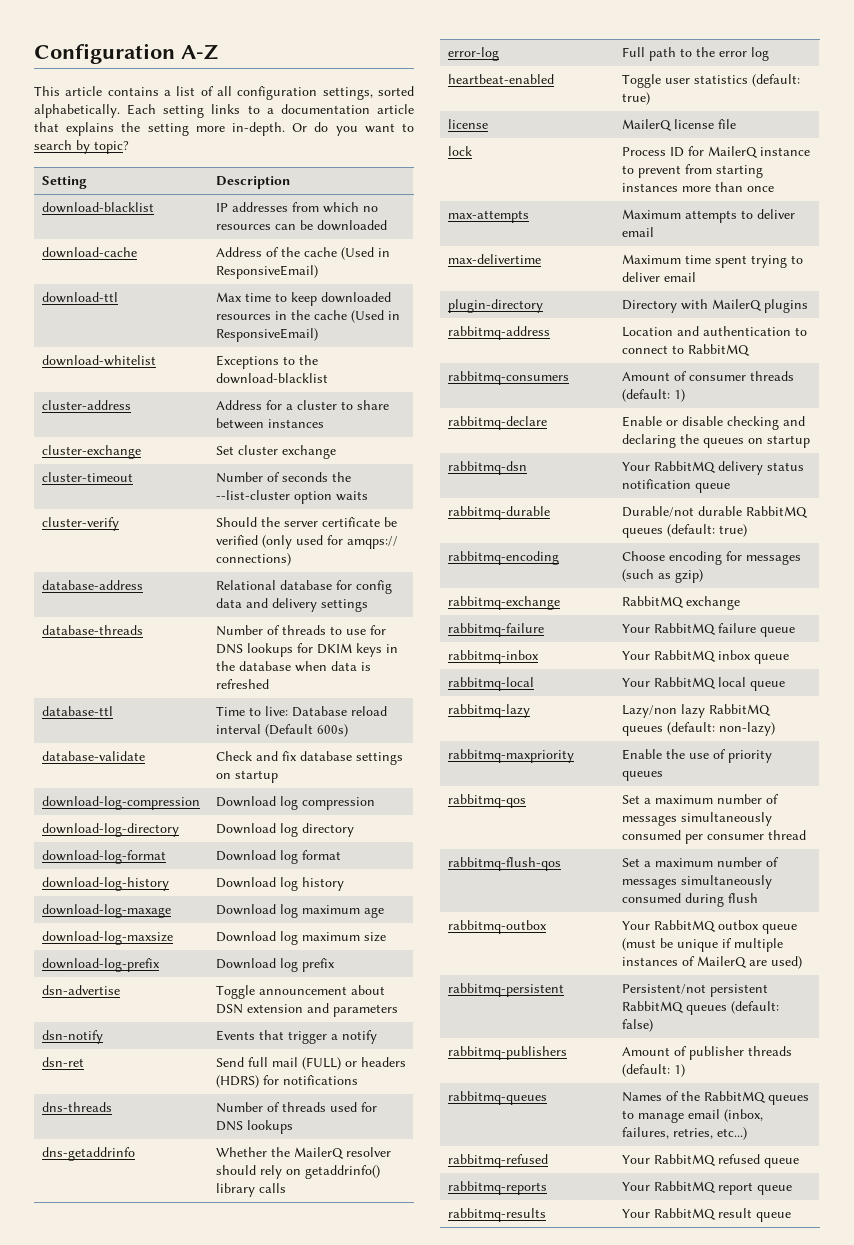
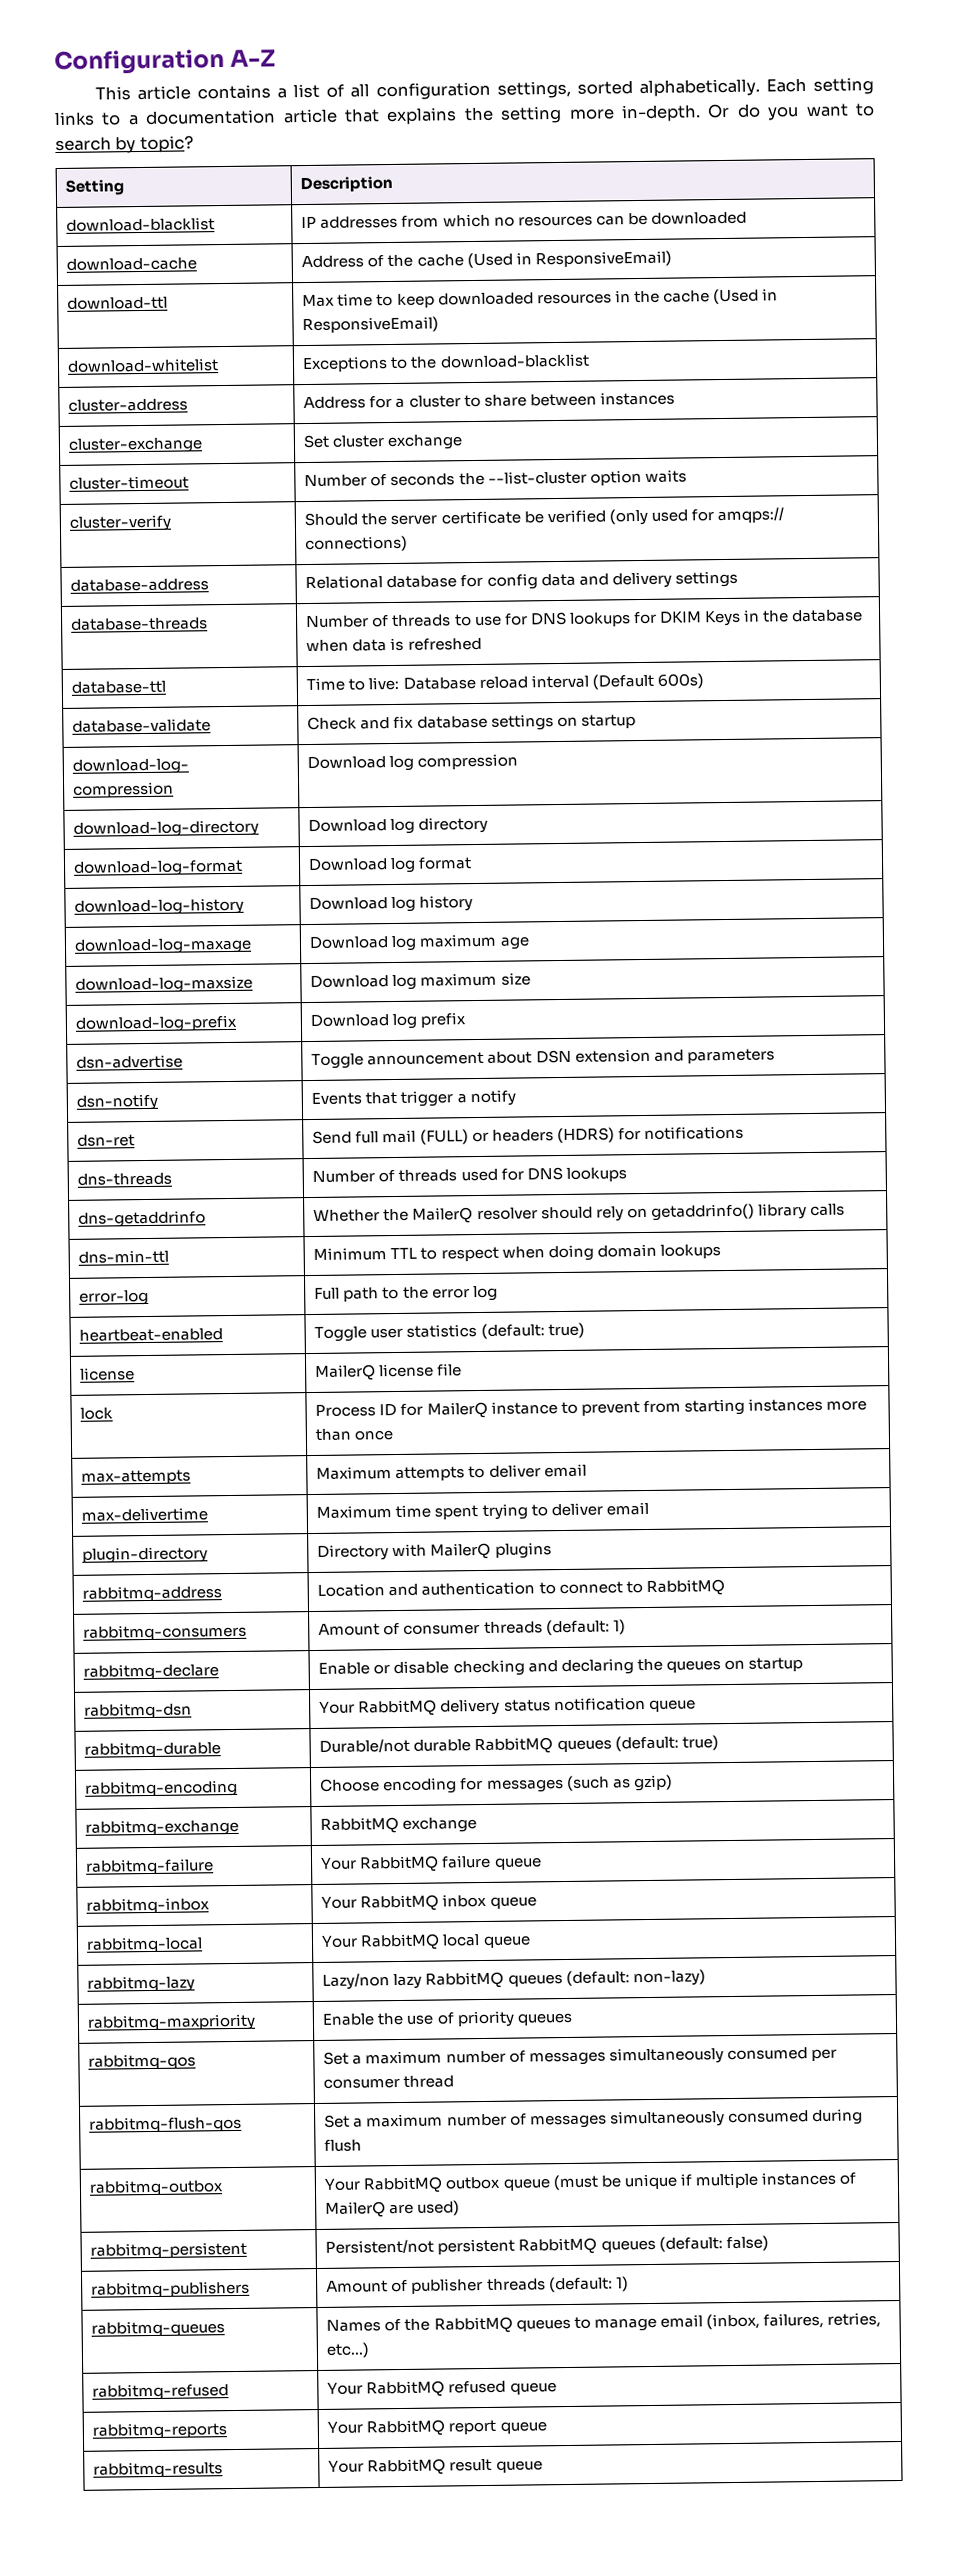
[355,643,382,657] keys -> [703,610,741,627] Keys
(286, 1188) none -> [78,1249,170,1264] [313,1243,721,1262] // dns-min-ttl | Minimum TTL to respect when doing domain lookups

